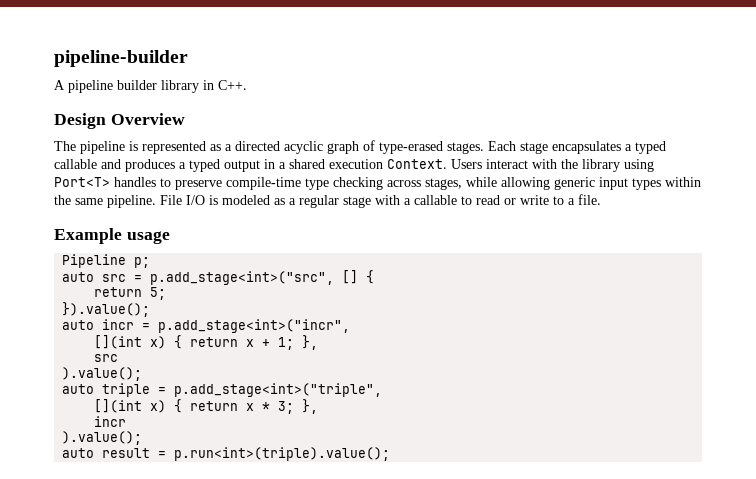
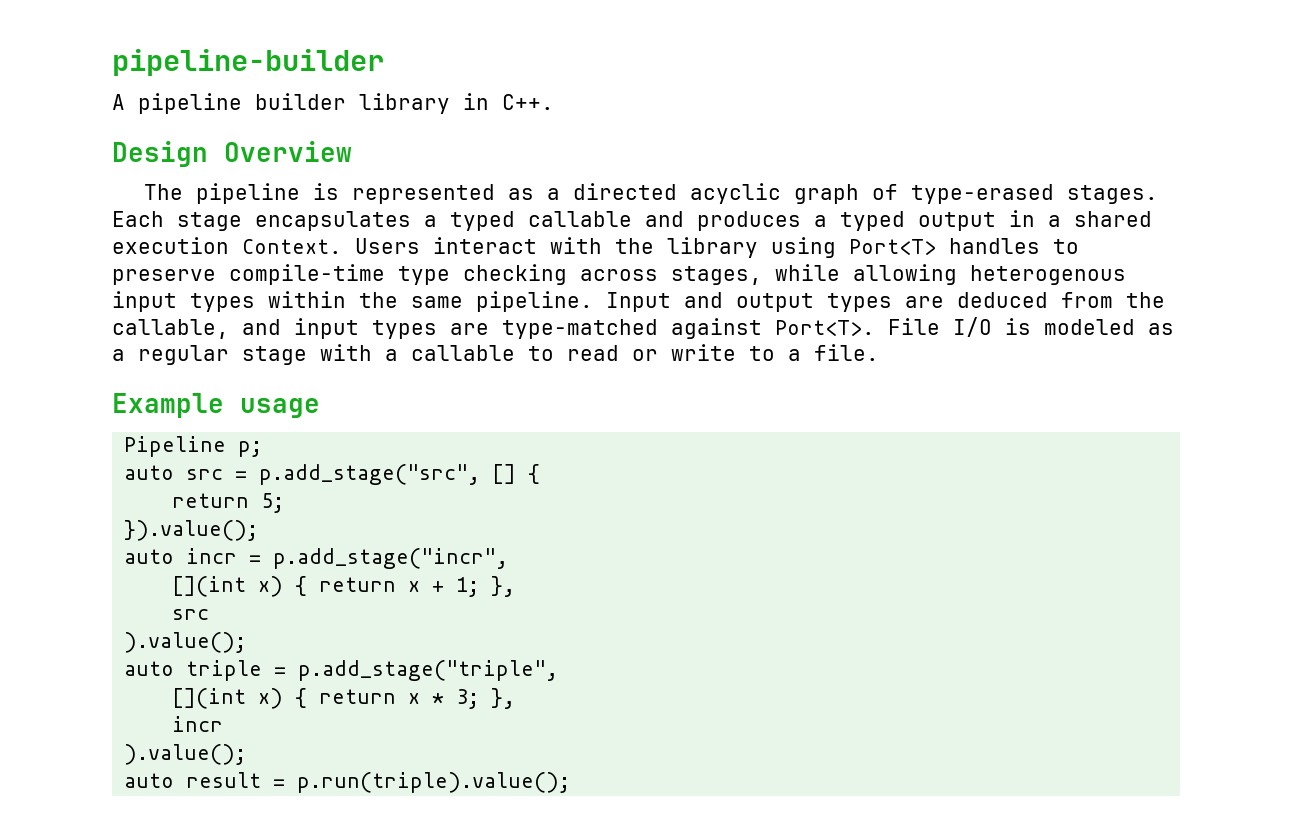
[554,177,595,190] generic -> [970,265,1126,285] heterogenous
(156, 201) none -> [606,292,1165,312] [112,318,875,339] Input and output types are deduced from the callable, and input types are type-matched against Port<T>.
[150,271,335,285] p.add_stage<int>("src", -> [259,464,481,485] p.add_stage("src",
[158,319,351,333] p.add_stage<int>("incr", -> [273,548,509,569] p.add_stage("incr",
[174,383,383,397] p.add_stage<int>("triple", -> [298,660,559,681] p.add_stage("triple",
[174,447,391,461] p.run<int>(triple).value(); -> [297,772,571,793] p.run(triple).value();

